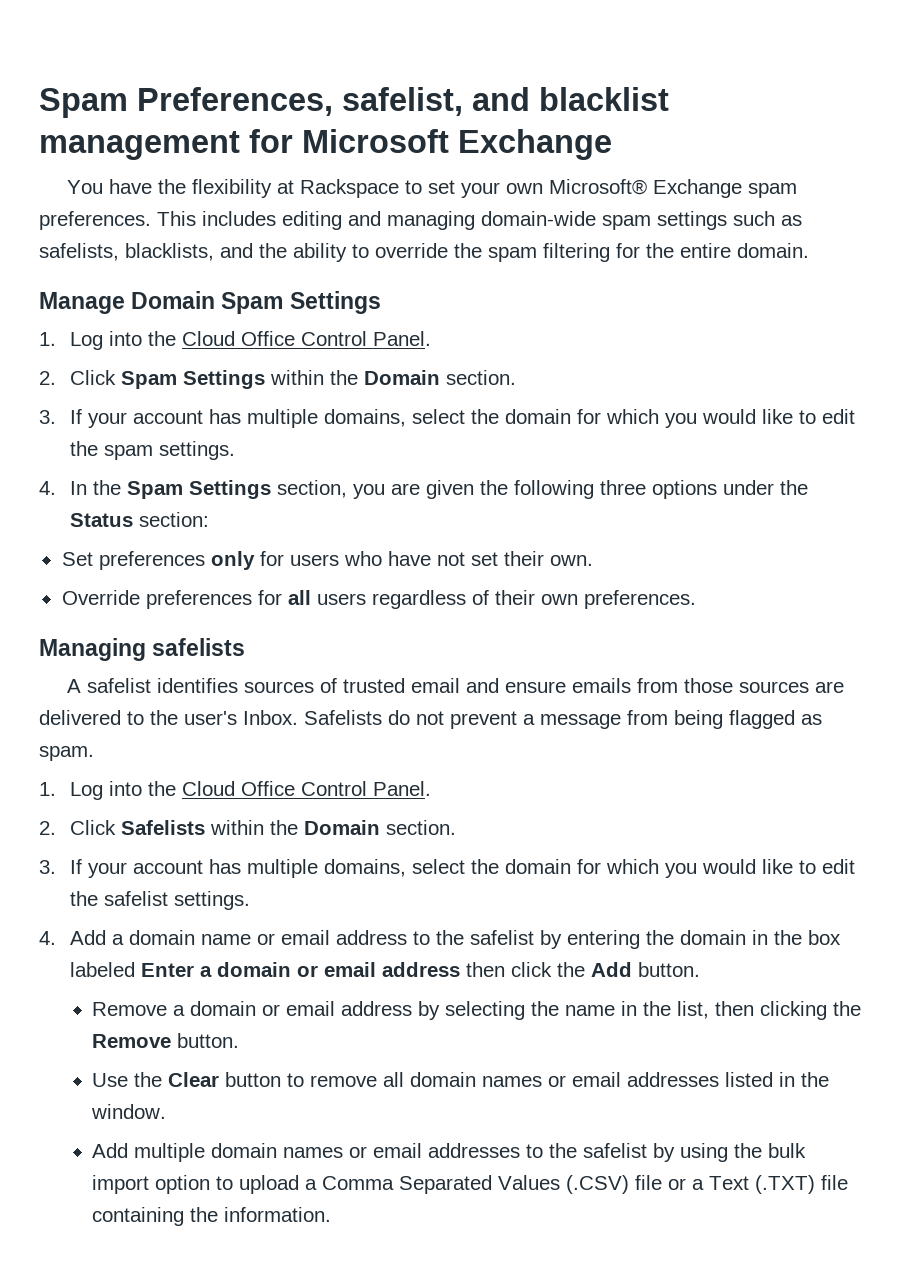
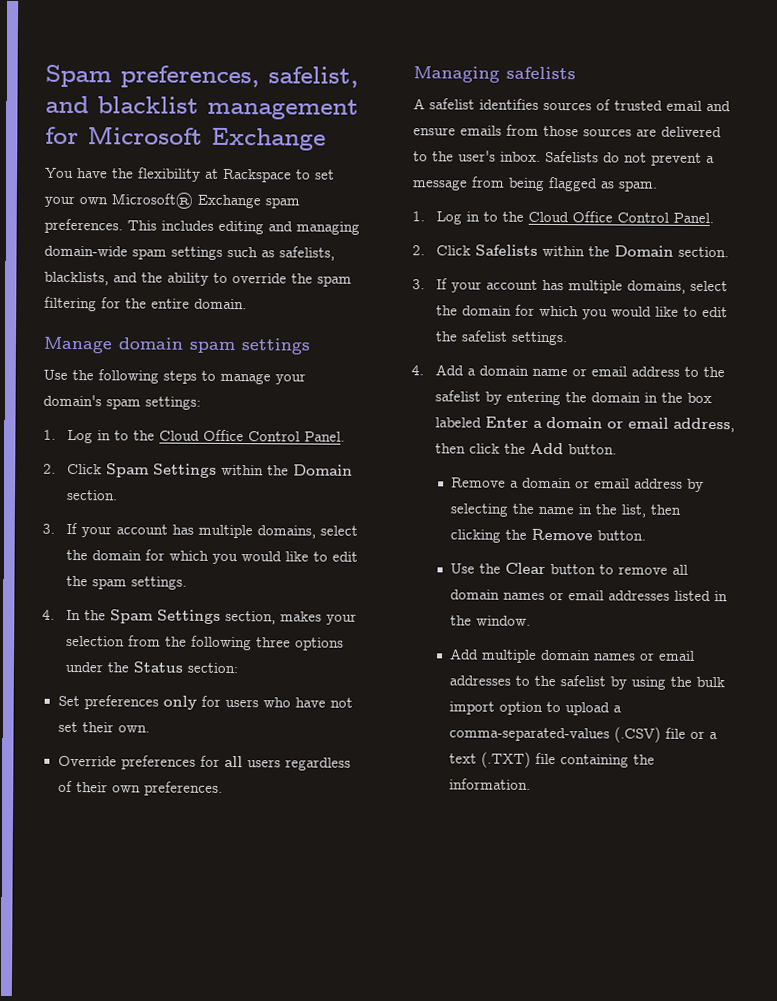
[39,87,333,118] Spam Preferences, -> [45,64,260,89] Spam preferences,
[131,291,381,314] [39,331,142,350] Domain Spam Settings // 1. Log into -> [118,337,311,355] [43,369,306,385] [43,394,201,410] [43,429,129,444] domain spam settings // Use the following steps to manage your domain's spam settings: // 1. Log in to
[352,480,474,499] you are given -> [279,611,357,625] [65,635,161,647] makes your selection from
[243,710,298,725] Inbox. -> [500,151,541,162] inbox.
[108,781,142,796] into -> [465,211,498,222] in to
[381,962,460,977] address -> [672,417,735,433] address,
[322,1175,561,1194] Comma Separated Values -> [449,727,611,742] comma-separated-values
[709,1176,750,1190] Text -> [449,753,478,764] text

